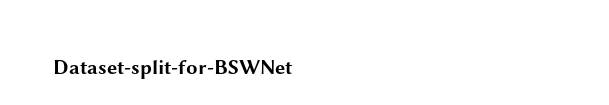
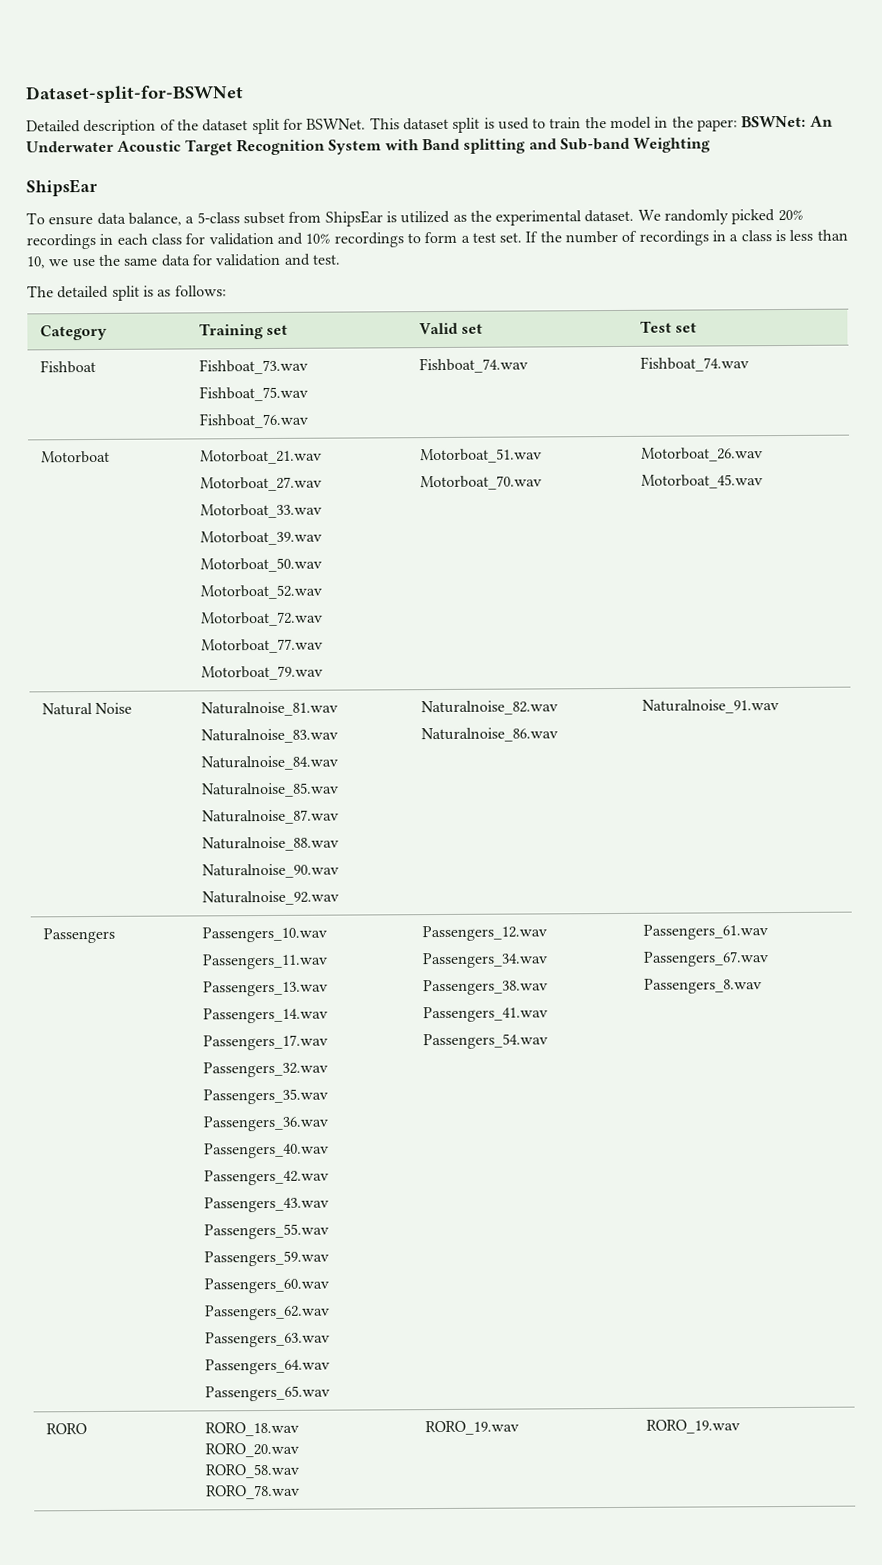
(292, 69) none -> [26,115,833,136] [26,137,712,156] [26,178,98,197] [26,209,803,227] [26,229,848,250] [26,253,341,269] [27,285,227,301] [39,324,107,341] [198,323,289,340] [418,322,484,335] [639,320,698,333] [39,359,96,374] [198,358,308,375] [198,385,308,402] [198,412,308,429] [418,357,528,374] [639,356,749,372] [40,450,110,464] [199,449,322,465] [199,476,322,492] [199,503,322,519] [199,530,322,546] [199,557,322,573] [199,584,322,600] [200,611,323,627] [200,638,323,654] [200,665,323,681] [419,448,542,464] [419,475,542,491] [640,447,763,462] [640,474,763,489] [41,702,133,716] [200,701,338,717] [200,728,338,744] [200,755,338,771] [201,782,339,798] [201,809,339,825] [201,836,339,852] [201,863,339,879] [201,890,339,906] [420,700,558,716] [420,727,558,743] [641,699,779,714] [42,927,115,944] [201,926,327,943] [201,953,328,970] [202,980,328,997] [202,1007,328,1024] [202,1034,328,1051] [202,1061,328,1078] [202,1088,328,1105] [202,1115,329,1132] [203,1142,329,1159] [203,1169,329,1186] [203,1196,329,1213] [203,1223,329,1240] [203,1250,329,1267] [203,1277,329,1294] [204,1304,330,1321] [204,1331,330,1348] [204,1358,330,1375] [204,1385,330,1402] [421,925,547,942] [421,952,548,969] [422,979,548,996] [422,1006,548,1023] [422,1033,548,1050] [642,924,768,940] [642,951,769,967] [643,978,762,994] [45,1423,87,1435] [204,1421,299,1437] [204,1442,299,1458] [204,1463,300,1479] [205,1484,300,1500] [424,1420,519,1436] [645,1419,740,1434] // Detailed description of the dataset split for BSWNet. This dataset split is used to train the model in the paper: BSWNet: An Underwater Acoustic Target Recognition System with Band splitting and Sub-band Weighting // ShipsEar // To ensure data balance, a 5-class subset from ShipsEar is utilized as the experimental dataset. We randomly picked 20% recordings in each class for validation and 10% recordings to form a test set. If the number of recordings in a class is less than 10, we use the same data for validation and test. // The detailed split is as follows: // Category | Training set | Valid set | Test set // Fishboat | Fishboat_73.wav // Fishboat_75.wav // Fishboat_76.wav | Fishboat_74.wav | Fishboat_74.wav // Motorboat | Motorboat_21.wav // Motorboat_27.wav // Motorboat_33.wav // Motorboat_39.wav // Motorboat_50.wav // Motorboat_52.wav // Motorboat_72.wav // Motorboat_77.wav // Motorboat_79.wav | Motorboat_51.wav // Motorboat_70.wav | Motorboat_26.wav // Motorboat_45.wav // Natural Noise | Naturalnoise_81.wav // Naturalnoise_83.wav // Naturalnoise_84.wav // Naturalnoise_85.wav // Naturalnoise_87.wav // Naturalnoise_88.wav // Naturalnoise_90.wav // Naturalnoise_92.wav | Naturalnoise_82.wav // Naturalnoise_86.wav | Naturalnoise_91.wav // Passengers | Passengers_10.wav // Passengers_11.wav // Passengers_13.wav // Passengers_14.wav // Passengers_17.wav // Passengers_32.wav // Passengers_35.wav // Passengers_36.wav // Passengers_40.wav // Passengers_42.wav // Passengers_43.wav // Passengers_55.wav // Passengers_59.wav // Passengers_60.wav // Passengers_62.wav // Passengers_63.wav // Passengers_64.wav // Passengers_65.wav | Passengers_12.wav // Passengers_34.wav // Passengers_38.wav // Passengers_41.wav // Passengers_54.wav | Passengers_61.wav // Passengers_67.wav // Passengers_8.wav // RORO | RORO_18.wav // RORO_20.wav // RORO_58.wav // RORO_78.wav | RORO_19.wav | RORO_19.wav

